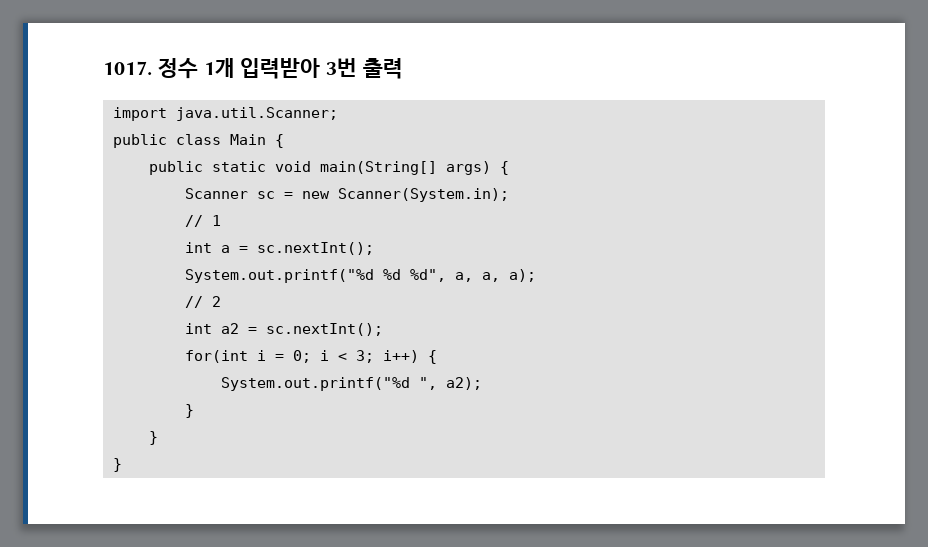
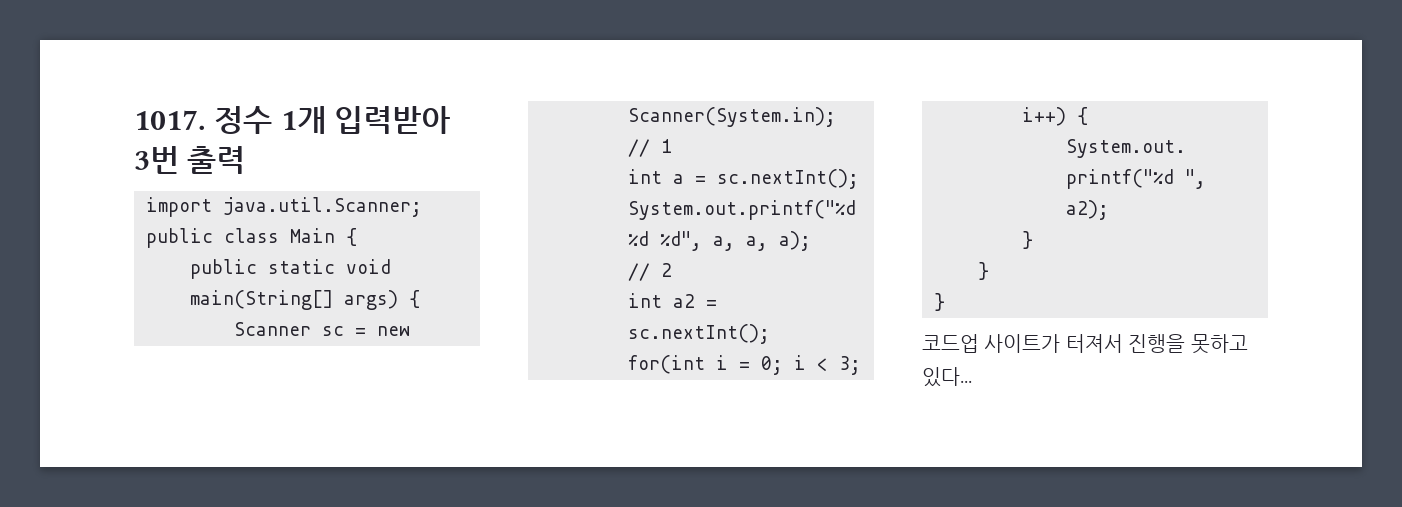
(123, 465) none -> [922,334,1248,354] [922,367,972,387] // 코드업 사이트가 터져서 진행을 못하고 있다...

